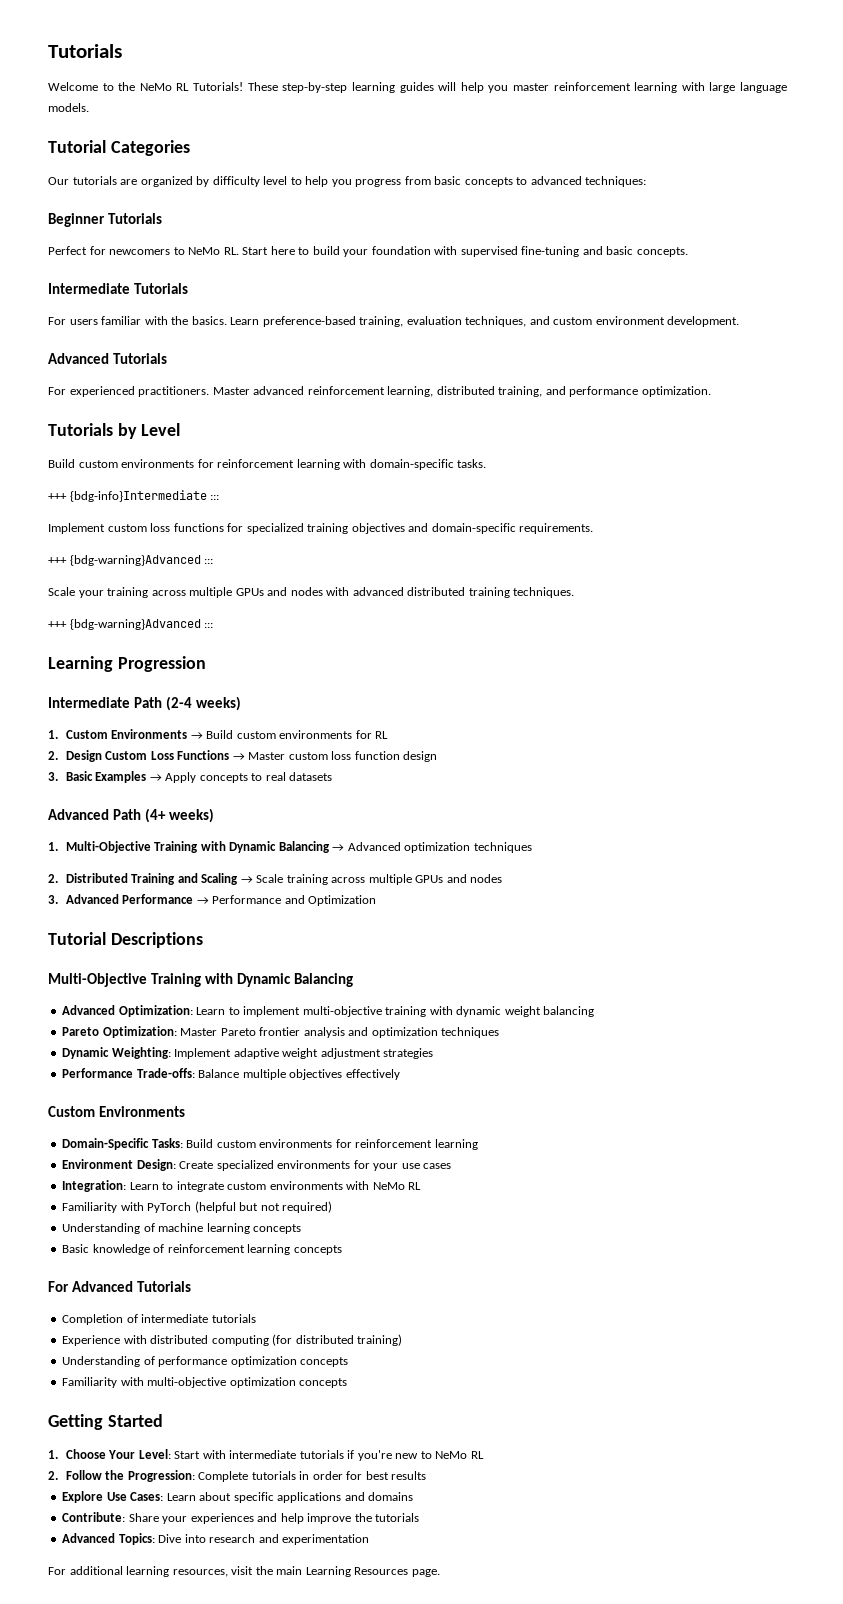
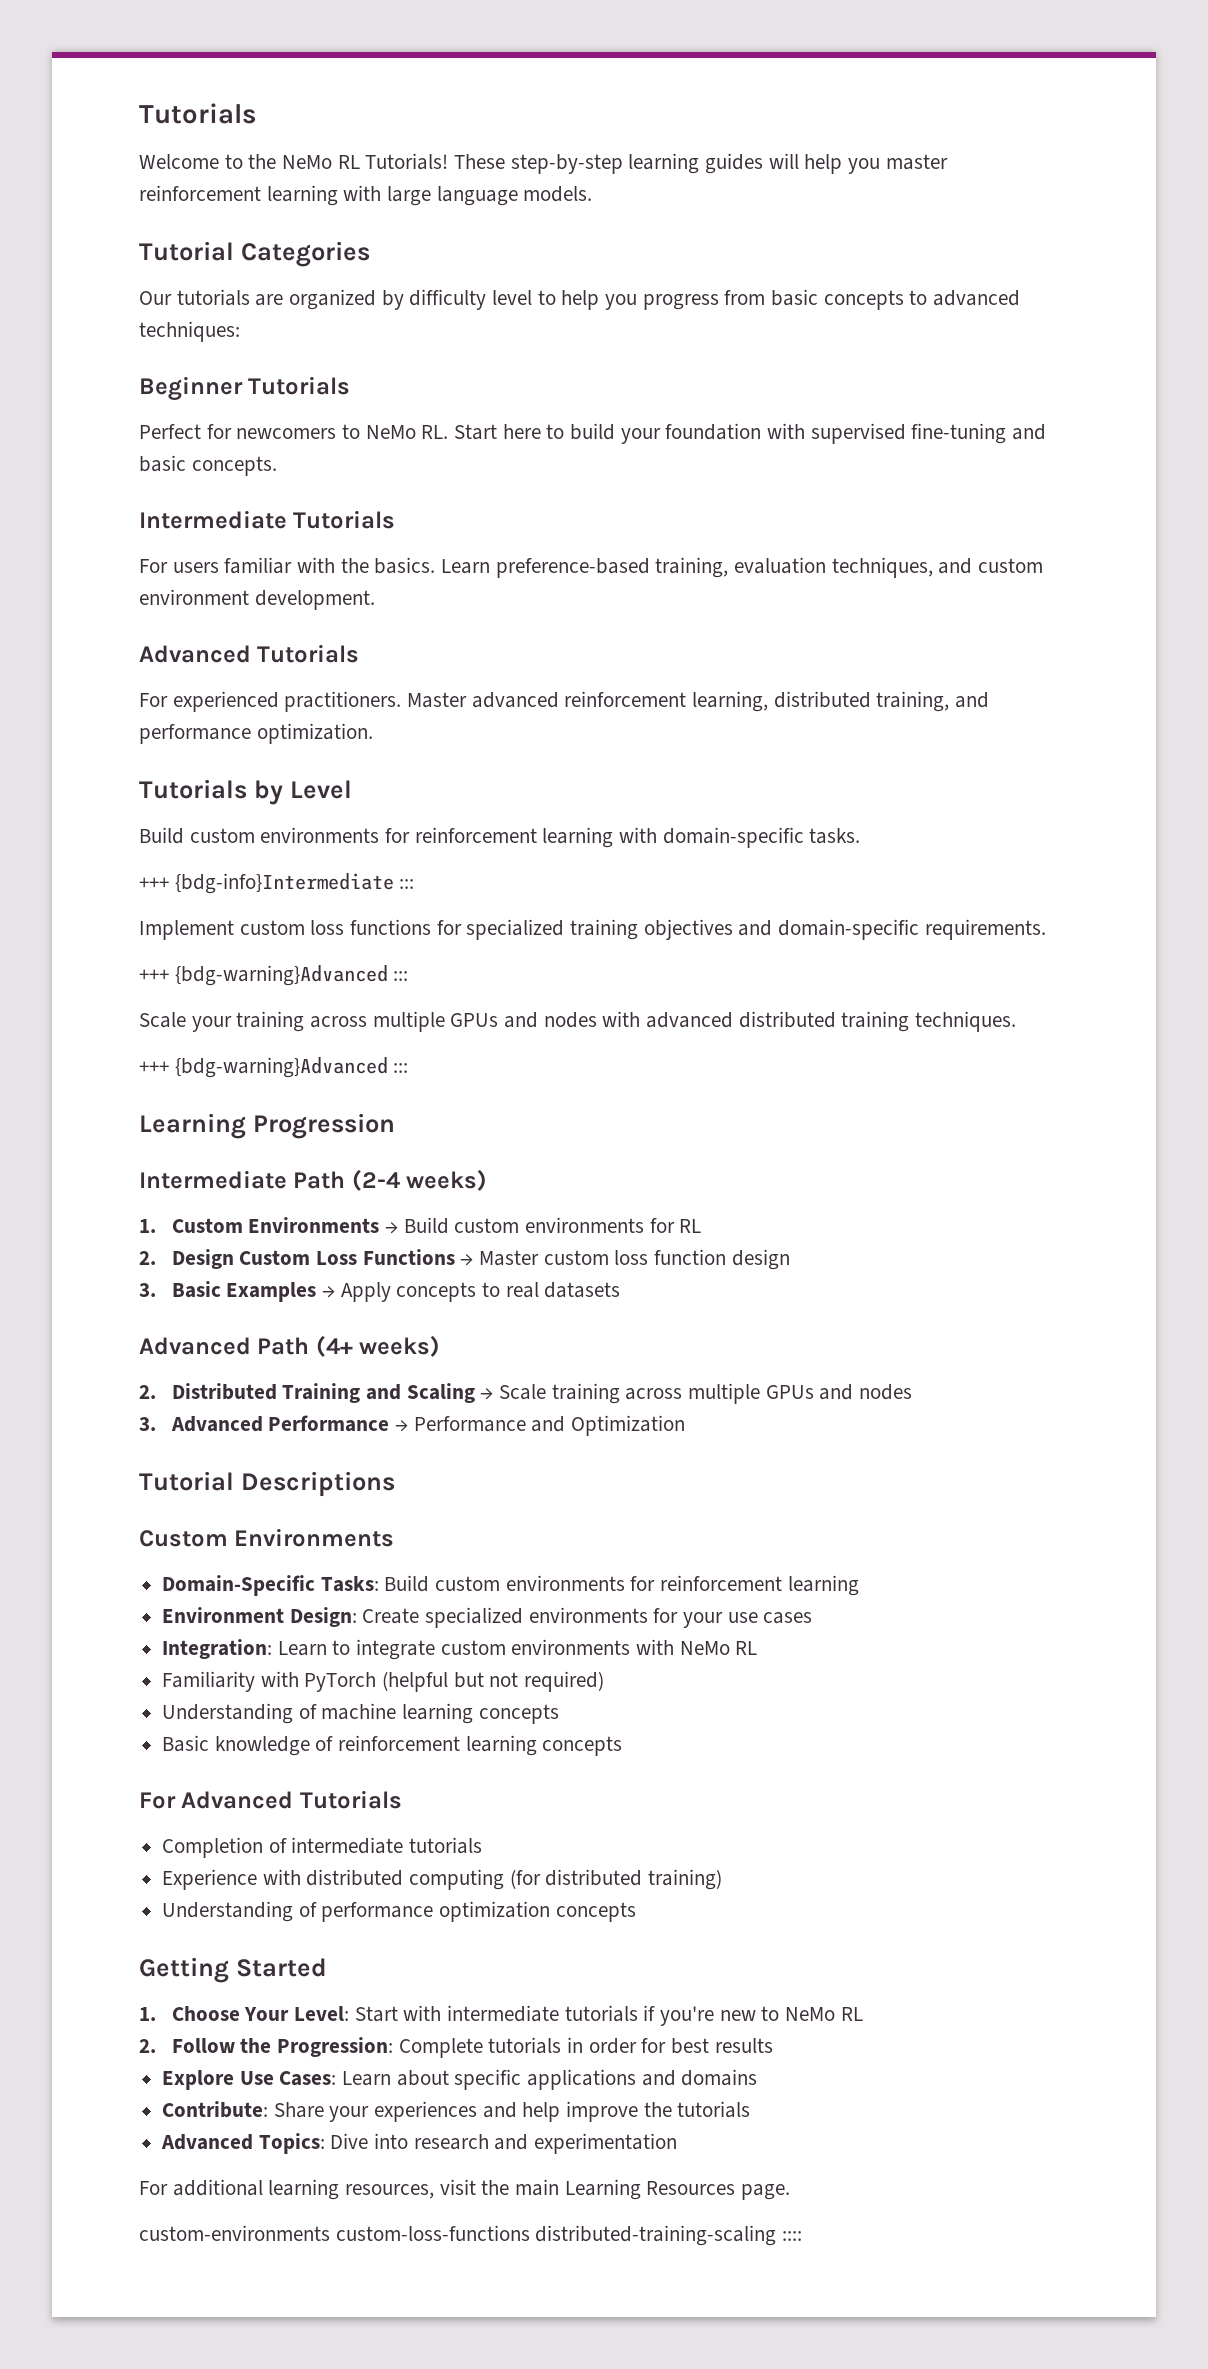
[48,841,532,853] // 1. Multi-Objective Training with Dynamic Balancing → Advanced optimization techniques -> (441, 1346) none
[48,973,354,987] [62,1005,595,1017] [62,1026,500,1038] [62,1047,434,1059] [62,1068,400,1080] // Multi-Objective Training with Dynamic Balancing // Advanced Optimization: Learn to implement multi-objective training with dynamic weight balancing // Pareto Optimization: Master Pareto frontier analysis and optimization techniques // Dynamic Weighting: Implement adaptive weight adjustment strategies // Performance Trade-offs: Balance multiple objectives effectively -> (395, 1484) none
[62,1377,348,1388] // Familiarity with multi-objective optimization concepts -> (636, 1912) none
(440, 1573) none -> [139,2225,803,2246] // custom-environments custom-loss-functions distributed-training-scaling ::::

